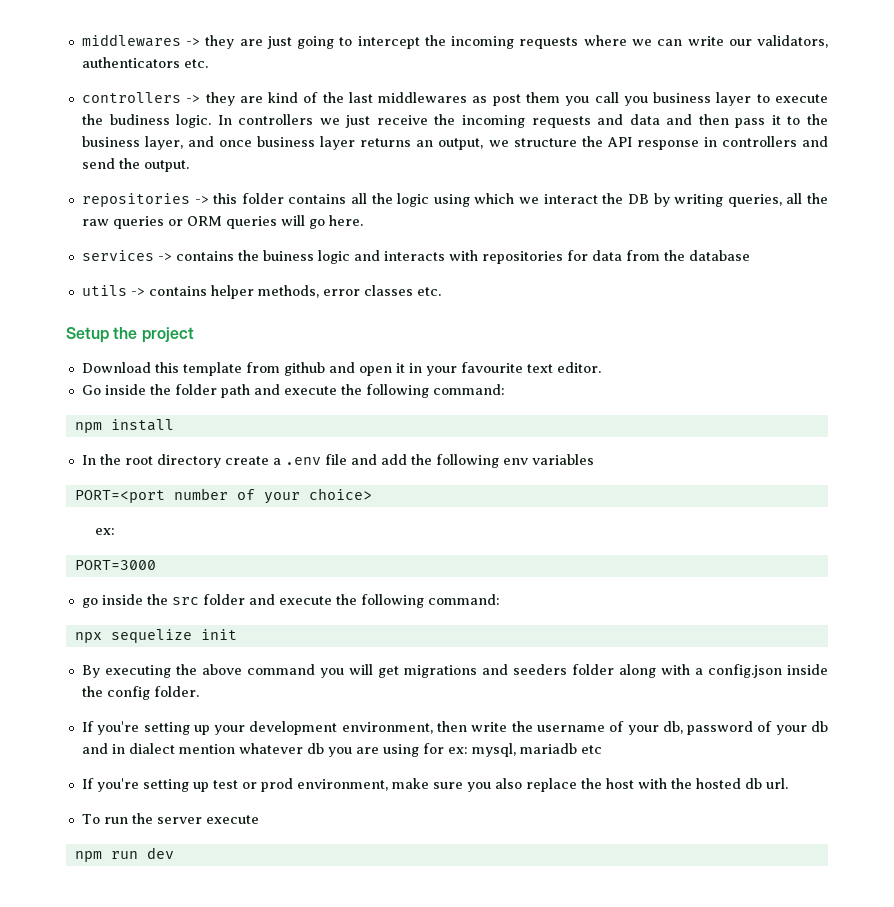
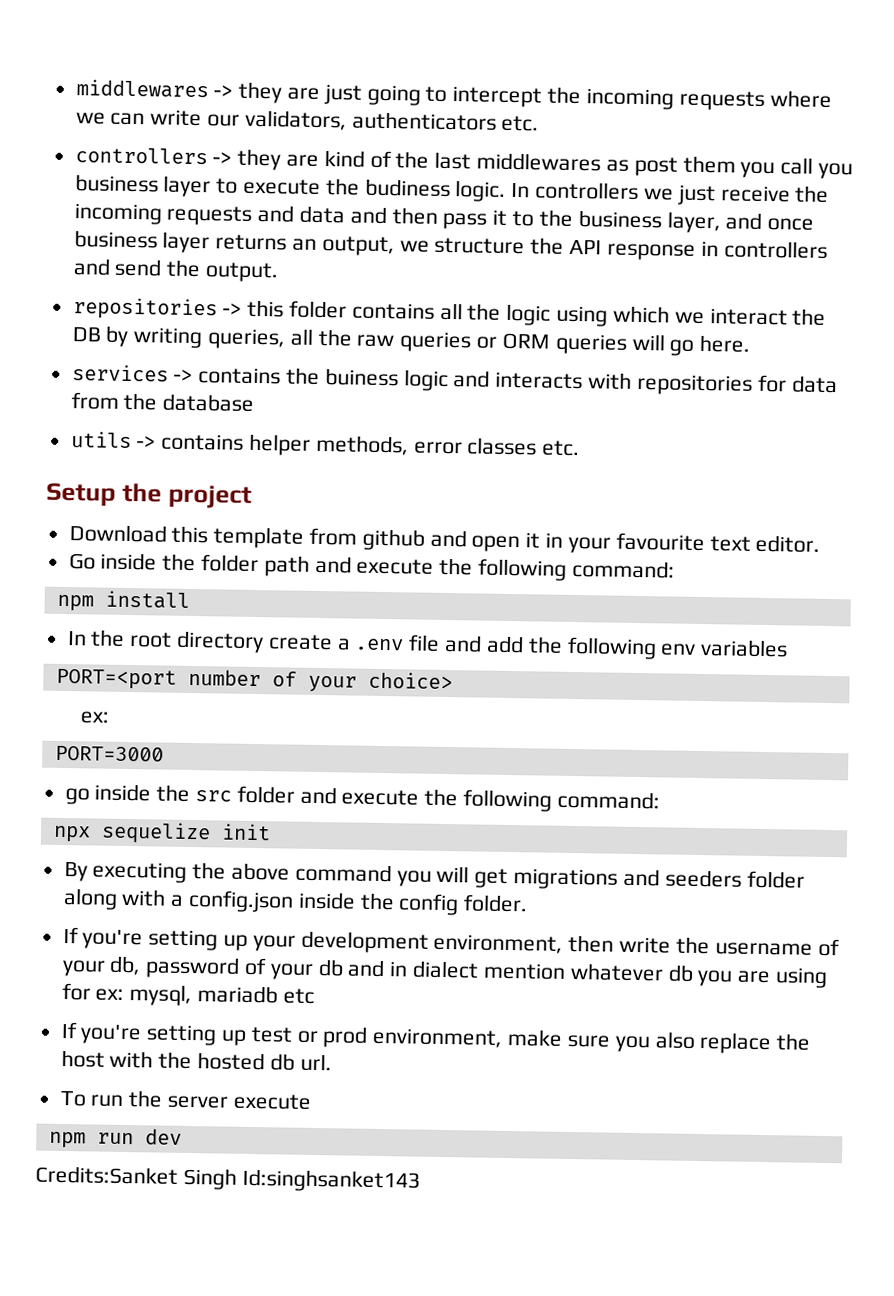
(174, 853) none -> [35,1165,420,1193] // Credits:Sanket Singh Id:singhsanket143

